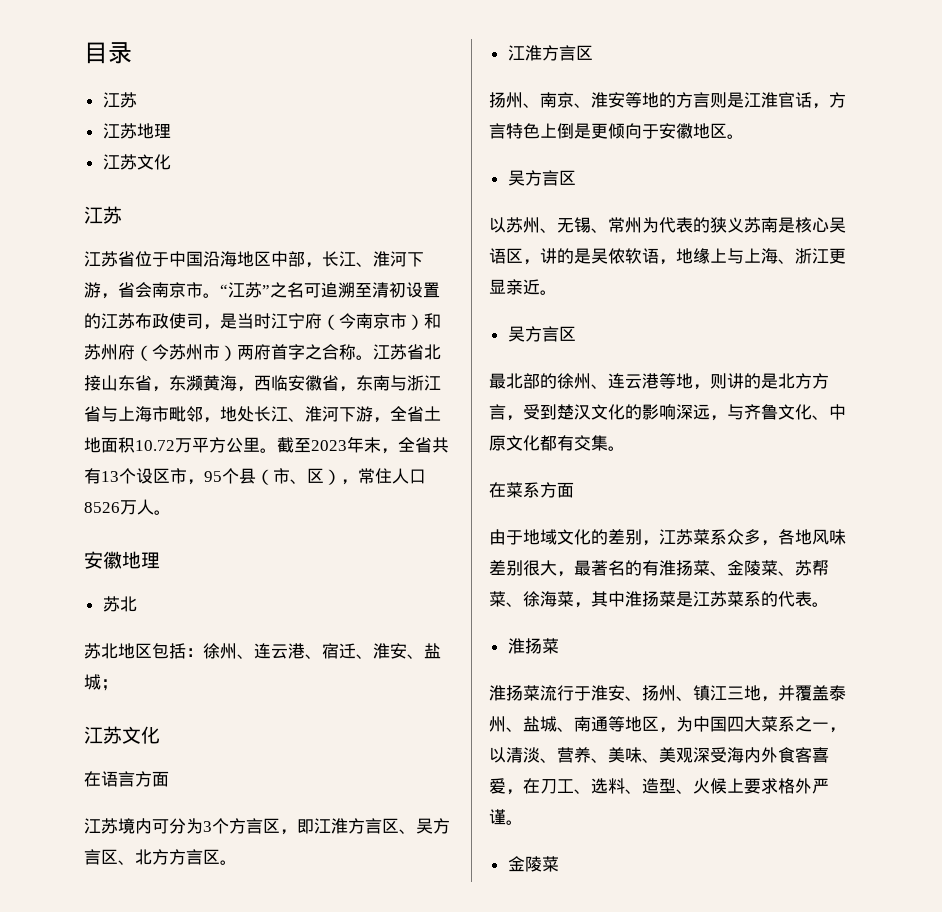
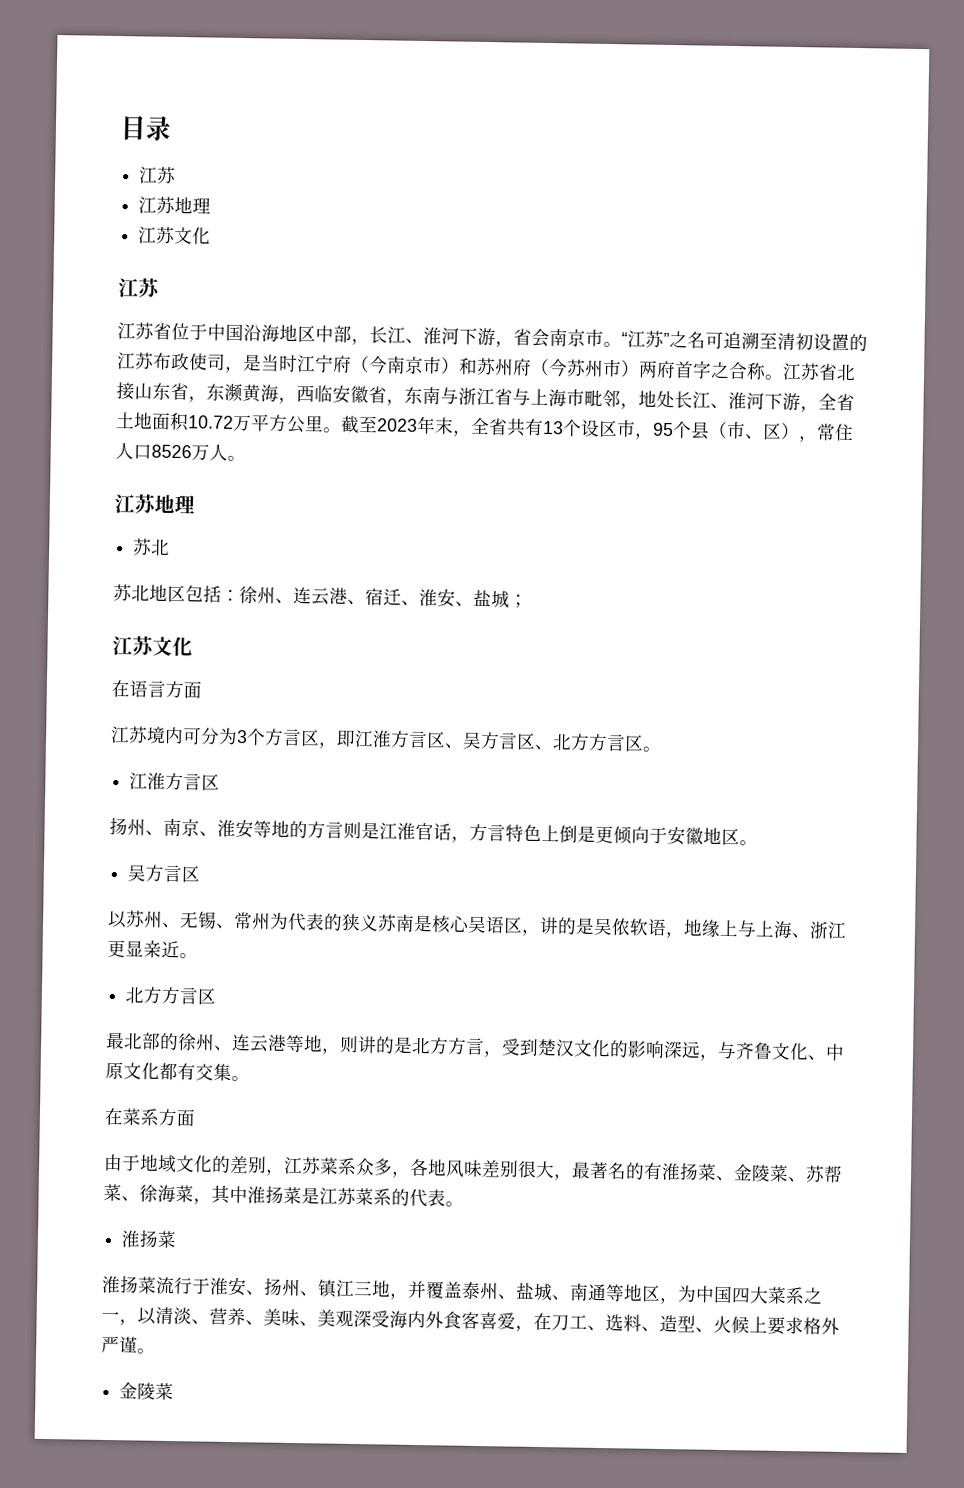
[84,551,122,569] 安徽 -> [114,493,157,514] 江苏
[507,326,525,342] 吴 -> [125,986,164,1004] 北方

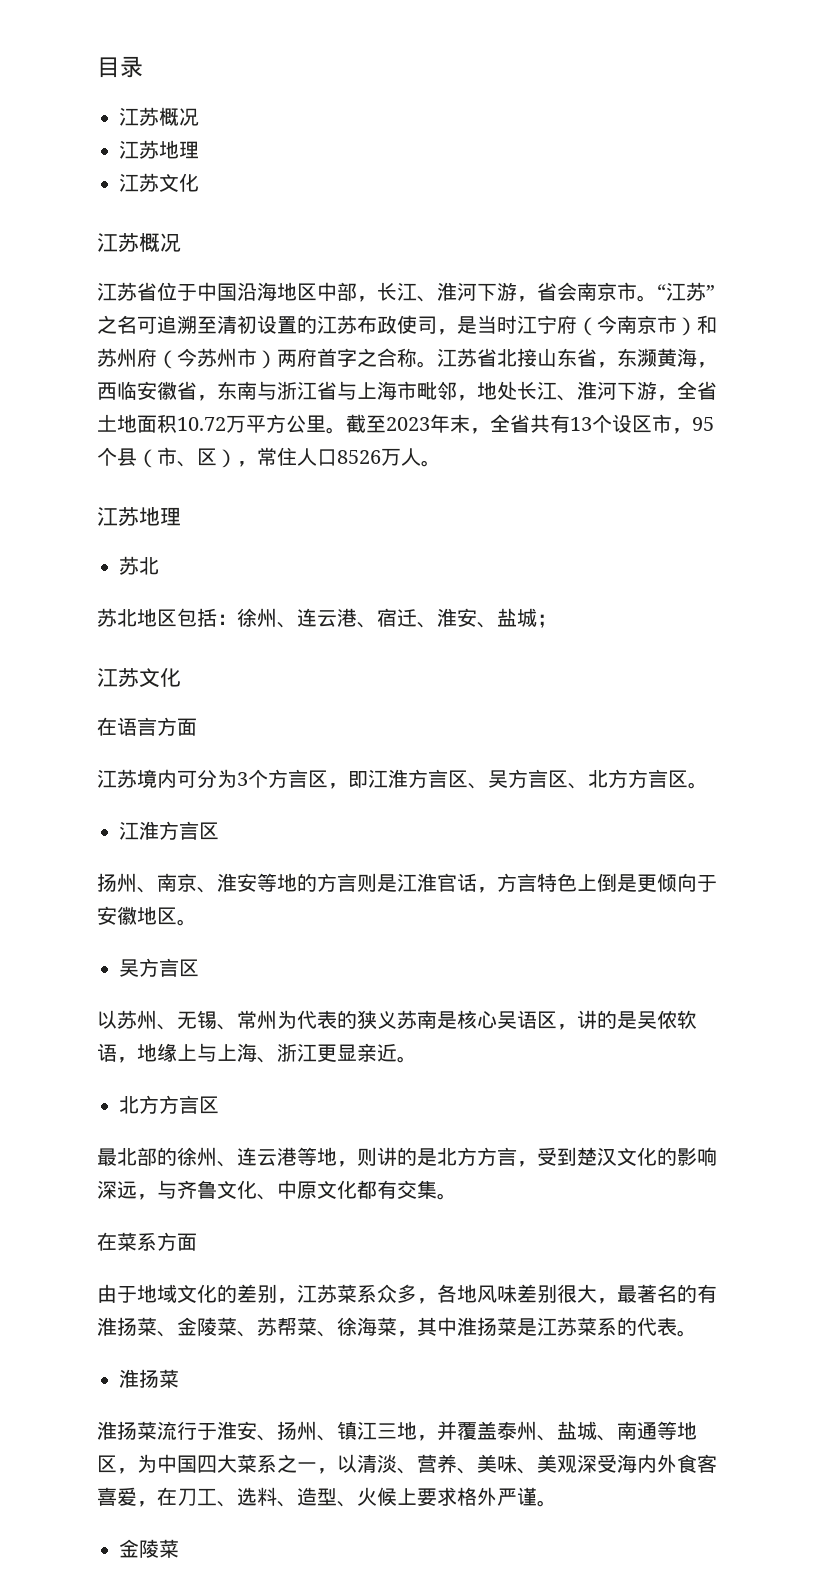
(177, 175) none -> [159,107,199,126] 概况
(160, 287) none -> [139,233,181,252] 概况

